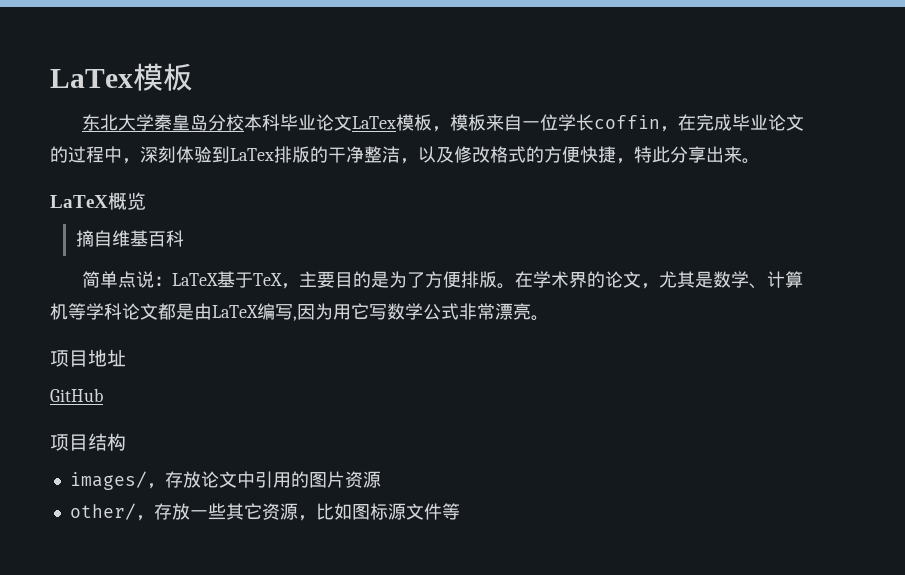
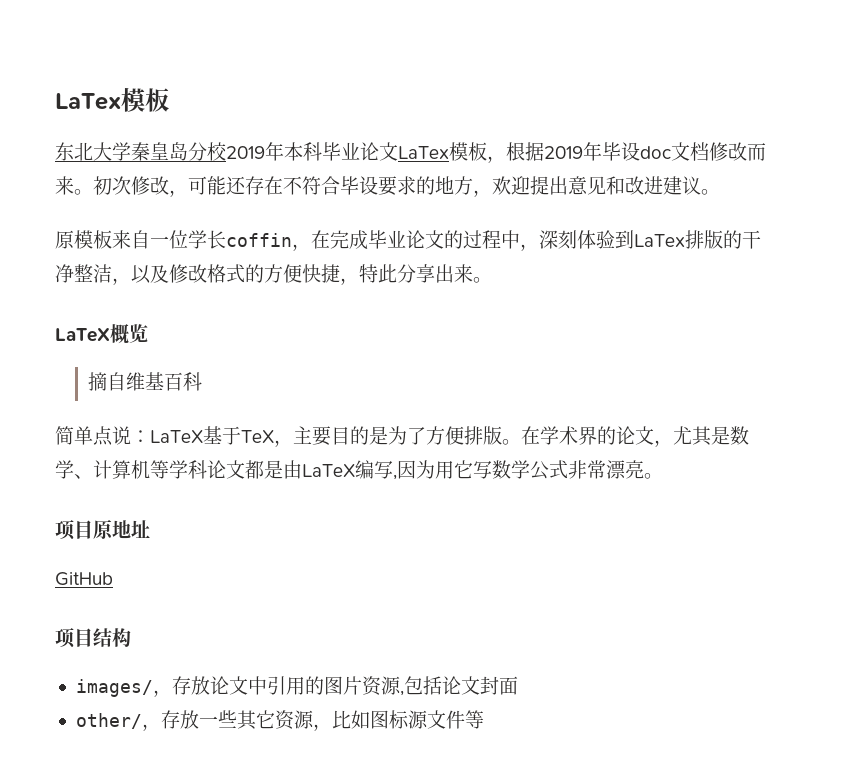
(244, 122) none -> [226,142,284,161] 2019年
(450, 129) none -> [506,142,766,161] [55,176,720,197] [55,230,74,249] 根据2019年毕设doc文档修改而来。初次修改，可能还存在不符合毕设要求的地方，欢迎提出意见和改进建议。 // 原
(88, 358) none -> [93,520,113,539] 原
(381, 479) none -> [399,676,518,696] ,包括论文封面

